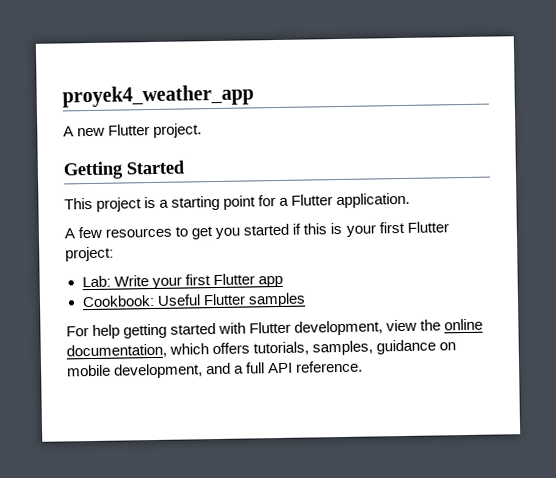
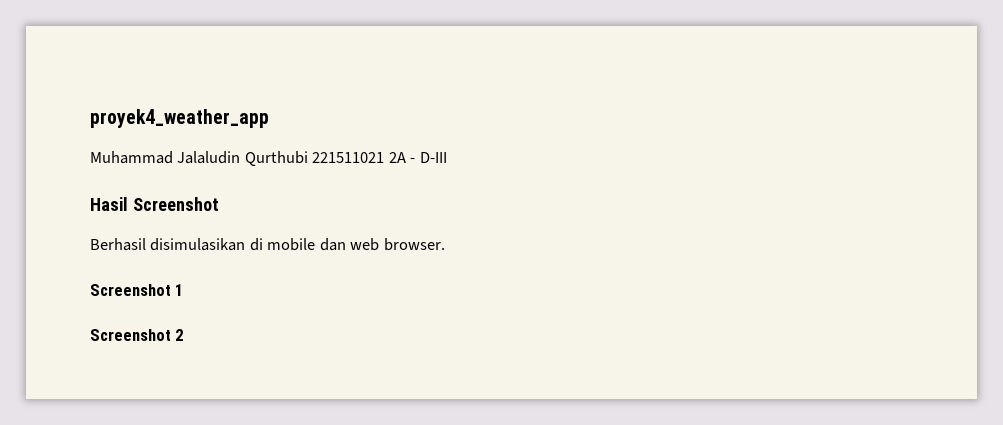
[63,123,203,138] [63,160,185,180] [64,192,411,212] [64,221,449,240] [65,246,114,262] [81,273,283,290] [81,292,306,308] [66,318,484,339] [66,339,457,359] [67,360,364,379] A new Flutter project. // Getting Started // This project is a starting point for a Flutter application. // A few resources to get you started if this is your first Flutter project: // Lab: Write your first Flutter app // Cookbook: Useful Flutter samples // For help getting started with Flutter development, view the online documentation, which offers tutorials, samples, guidance on mobile development, and a full API reference. -> [90,151,447,166] [90,197,219,211] [90,238,445,251] [90,284,184,296] [90,329,184,341] Muhammad Jalaludin Qurthubi 221511021 2A - D-III // Hasil Screenshot // Berhasil disimulasikan di mobile dan web browser. // Screenshot 1 // Screenshot 2

